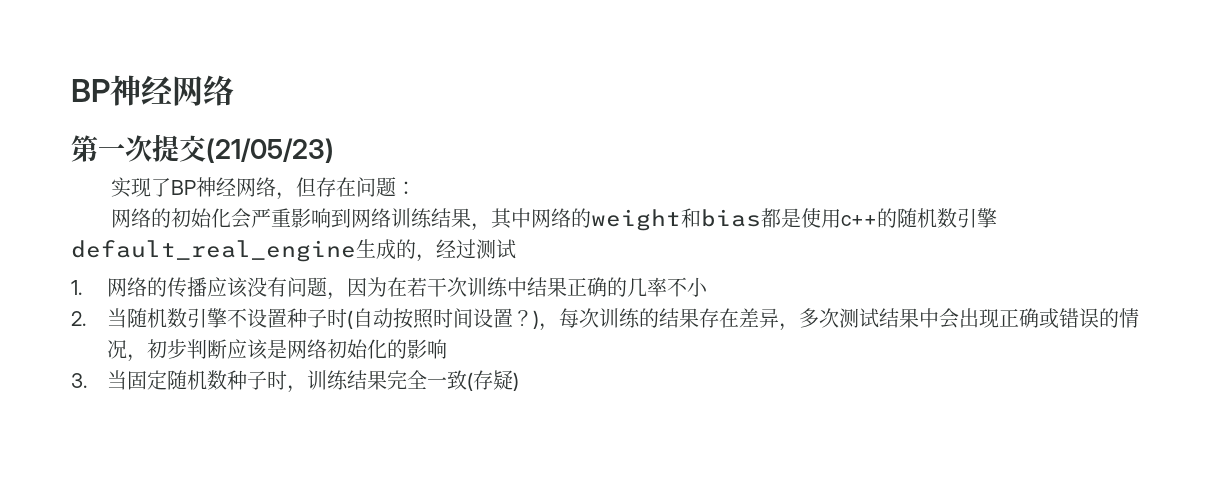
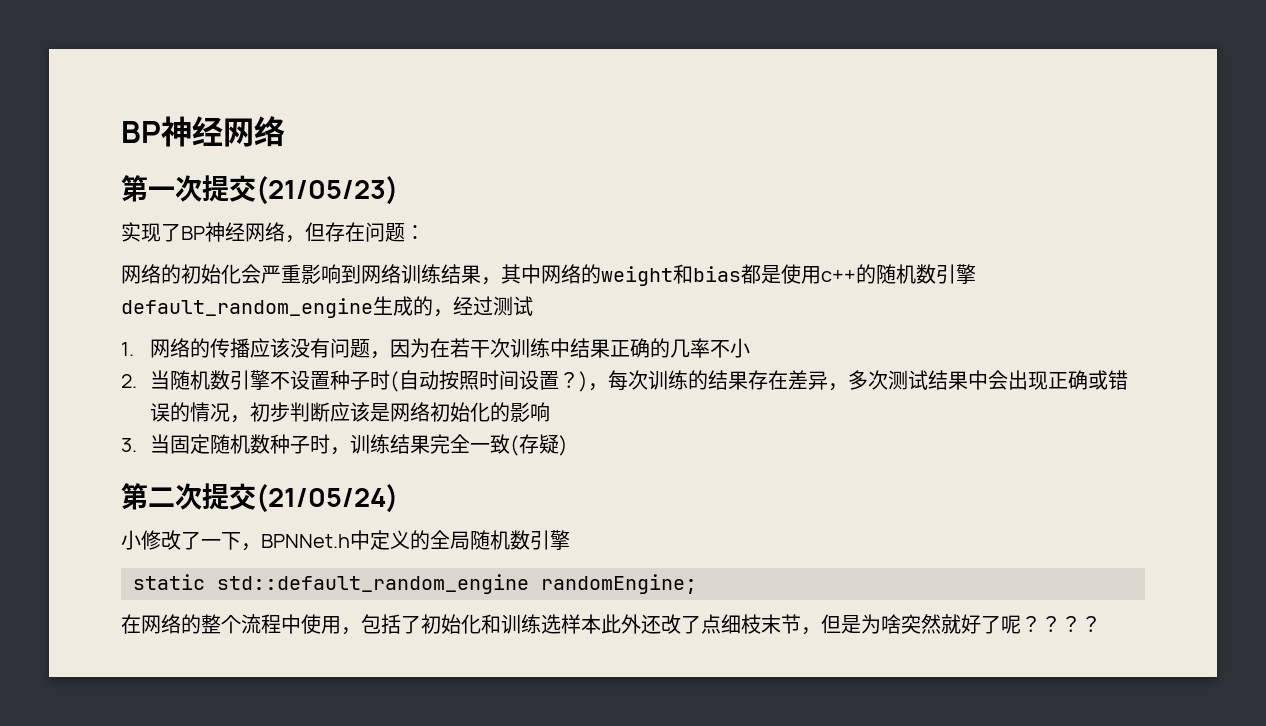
[71,240,356,262] default_real_engine -> [121,298,373,318] default_random_engine
(520, 381) none -> [121,483,398,513] [121,530,570,551] [133,574,697,594] [121,614,1101,635] // 第二次提交(21/05/24) // 小修改了一下，BPNNet.h中定义的全局随机数引擎 // static std::default_random_engine randomEngine; // 在网络的整个流程中使用，包括了初始化和训练选样本此外还改了点细枝末节，但是为啥突然就好了呢？？？？

